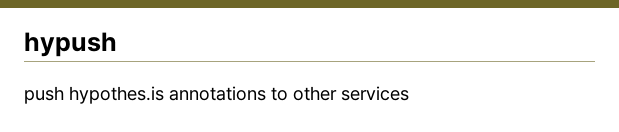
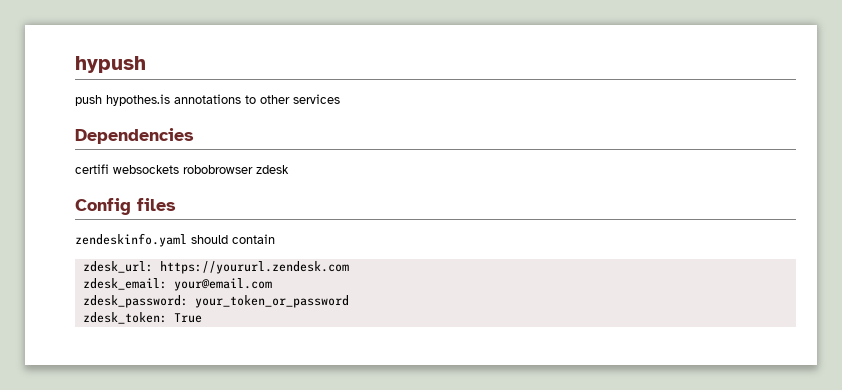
(409, 93) none -> [75,128,194,144] [75,164,289,174] [75,198,176,215] [75,233,275,247] [82,261,349,274] [82,278,272,291] [82,295,349,308] [82,312,202,324] // Dependencies // certifi websockets robobrowser zdesk // Config files // zendeskinfo.yaml should contain // zdesk_url: https://yoururl.zendesk.com // zdesk_email: your@email.com // zdesk_password: your_token_or_password // zdesk_token: True

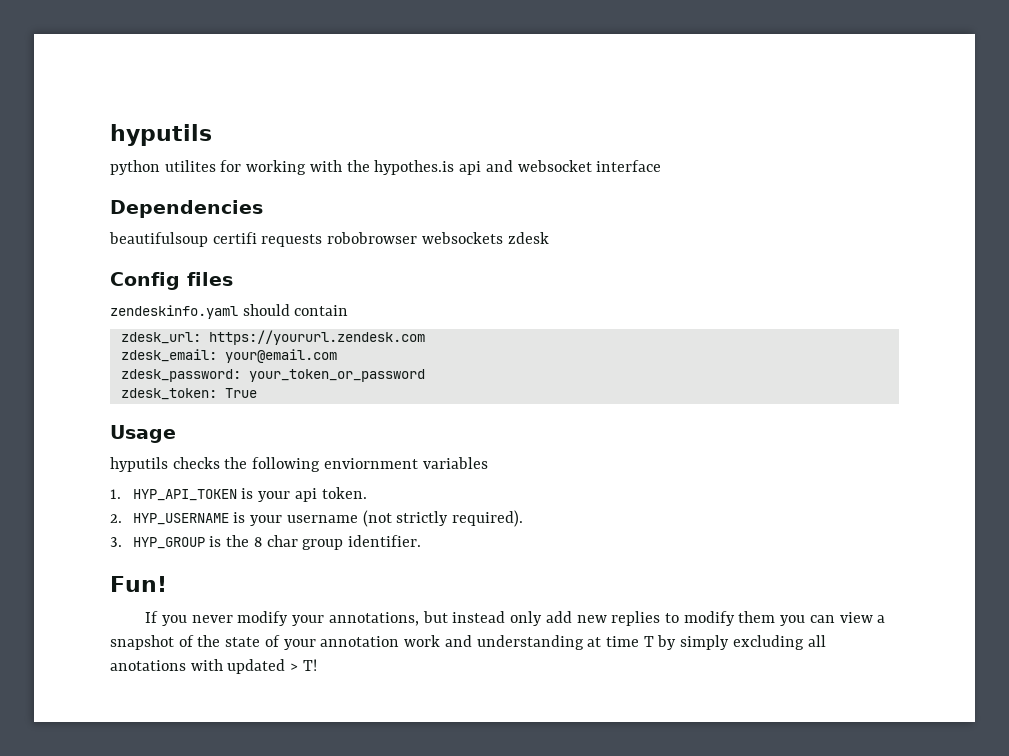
[75,56,146,73] [75,94,340,106] [75,128,194,144] [75,164,253,174] hypush // push hypothes.is annotations to other services // Dependencies // certifi websockets robobrowser -> [110,124,212,146] [110,160,662,175] [110,200,263,218] [109,232,503,247] hyputils // python utilites for working with the hypothes.is api and websocket interface // Dependencies // beautifulsoup certifi requests robobrowser websockets
(202, 318) none -> [110,425,176,443] [110,457,488,472] [110,487,367,502] [110,510,524,527] [110,535,422,550] [110,576,167,592] [145,611,886,626] [110,635,826,650] [110,659,317,674] // Usage // hyputils checks the following enviornment variables // 1. HYP_API_TOKEN is your api token. // 2. HYP_USERNAME is your username (not strictly required). // 3. HYP_GROUP is the 8 char group identifier. // Fun! // If you never modify your annotations, but instead only add new replies to modify them you can view a snapshot of the state of your annotation work and understanding at time T by simply excluding all anotations with updated > T!

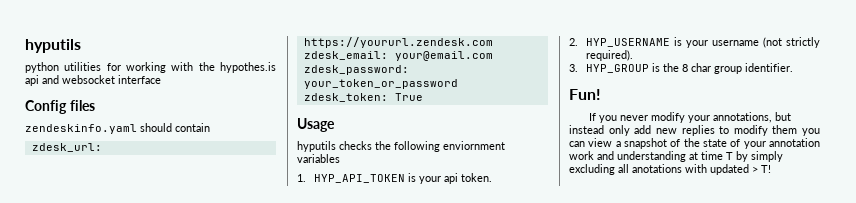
[164,160,216,172] utilites -> [64,62,102,71] utilities
[110,200,263,218] [109,232,549,247] // Dependencies // beautifulsoup certifi requests robobrowser websockets zdesk -> (161, 79) none

